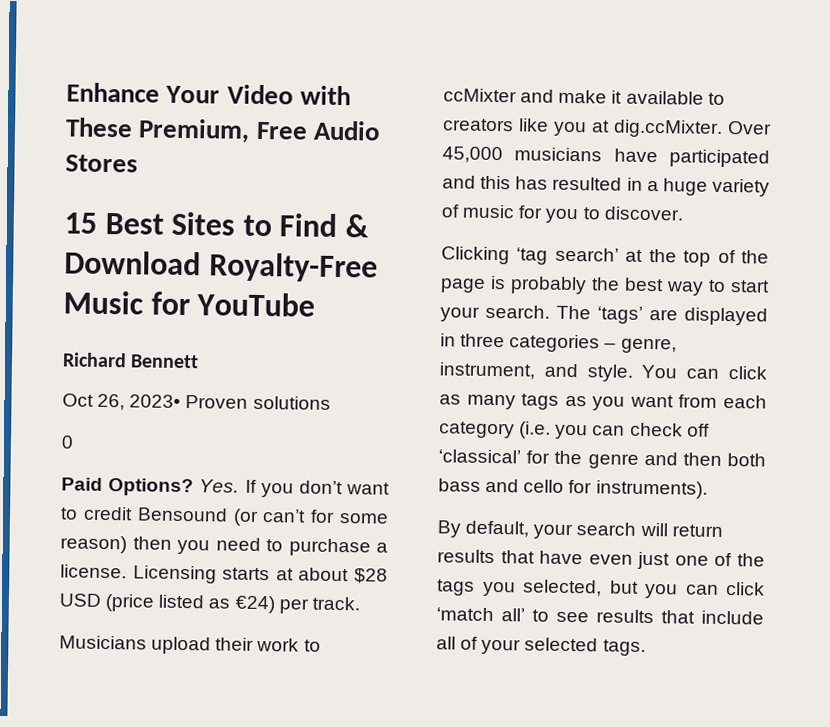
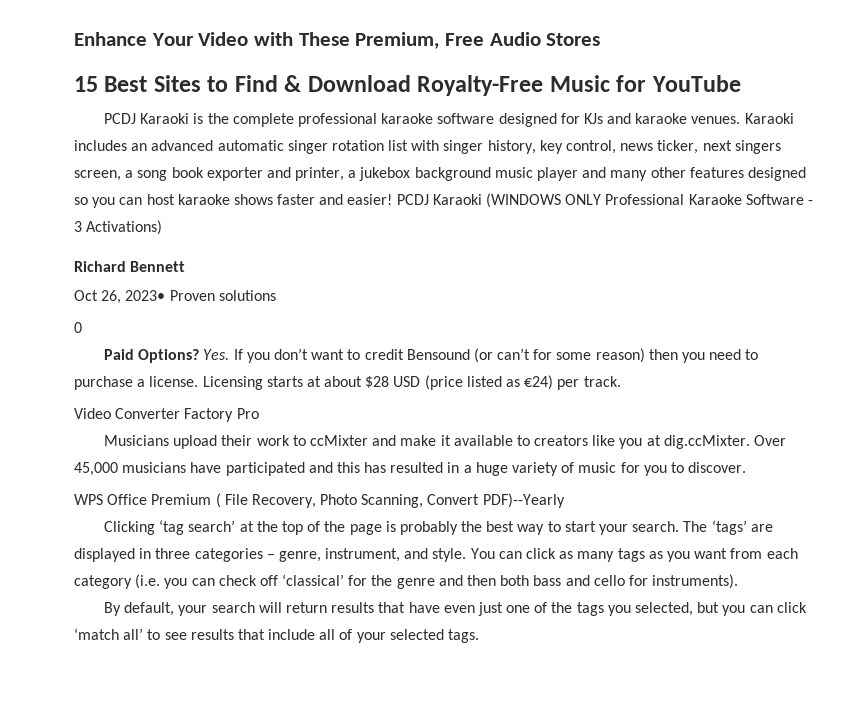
(316, 304) none -> [104,113,794,127] [74,140,781,154] [74,167,806,181] [74,193,813,208] [74,220,163,235] // PCDJ Karaoki is the complete professional karaoke software designed for KJs and karaoke venues. Karaoki includes an advanced automatic singer rotation list with singer history, key control, news ticker, next singers screen, a song book exporter and printer, a jukebox background music player and many other features designed so you can host karaoke shows faster and easier! PCDJ Karaoki (WINDOWS ONLY Professional Karaoke Software - 3 Activations)
(360, 603) none -> [74,408,259,422] // Video Converter Factory Pro
(684, 213) none -> [74,493,565,508] // WPS Office Premium ( File Recovery, Photo Scanning, Convert PDF)--Yearly

